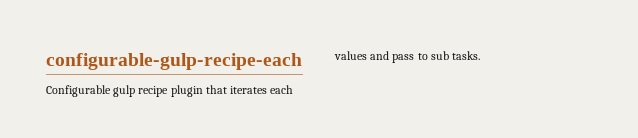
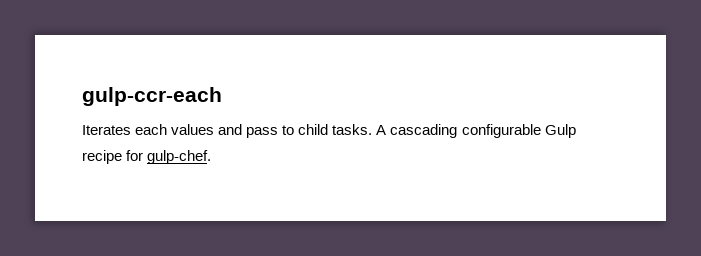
[46,53,302,70] [46,85,268,97] configurable-gulp-recipe-each // Configurable gulp recipe plugin that iterates -> [82,87,222,106] [82,125,131,135] gulp-ccr-each // Iterates
[430,51,481,60] sub tasks. -> [298,124,576,138] [82,150,212,164] child tasks. A cascading configurable Gulp recipe for gulp-chef.

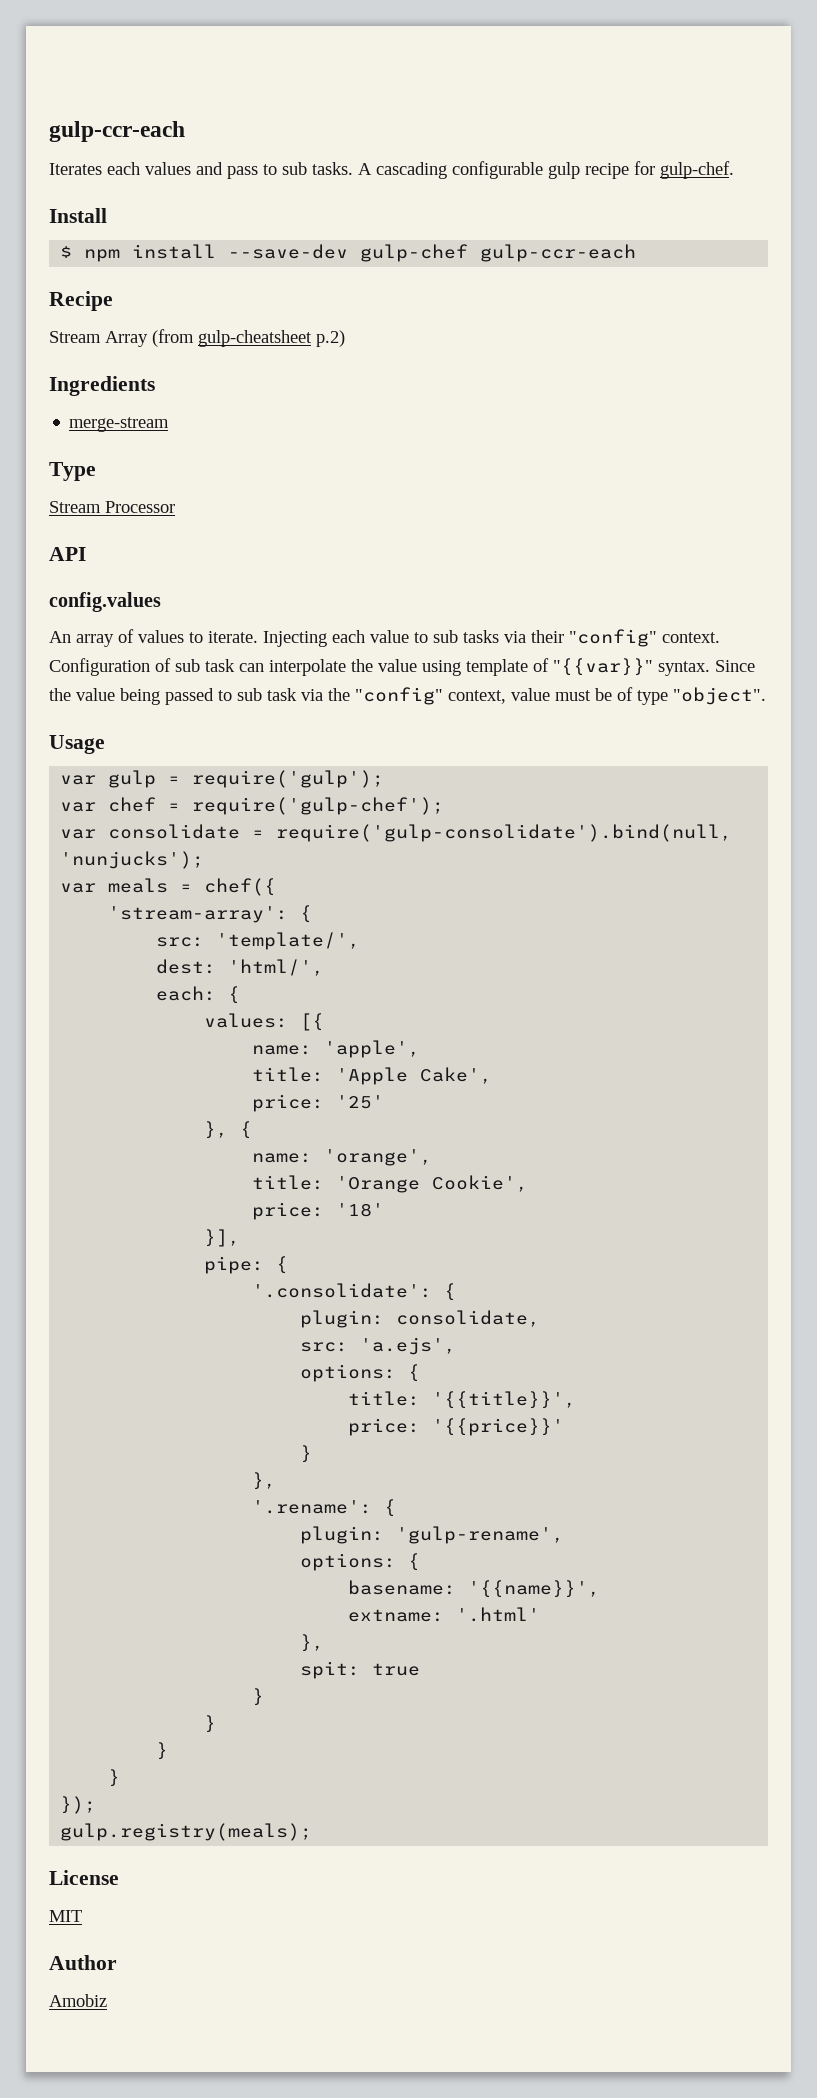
[298,124,329,135] child -> [282,162,307,175] sub
[544,124,576,138] Gulp -> [548,162,580,179] gulp
(212, 157) none -> [49,208,107,223] [60,244,637,262] [49,291,113,311] [49,329,345,347] [49,376,155,396] [69,417,170,432] [49,462,96,481] [49,501,175,513] [49,547,86,561] [49,592,161,612] [49,629,720,647] [49,658,755,676] [49,687,766,705] [49,735,105,754] [60,770,385,788] [60,797,445,815] [60,824,733,842] [60,851,205,869] [60,878,277,896] [108,905,313,923] [156,932,361,950] [156,959,325,976] [156,986,241,1004] [204,1013,325,1031] [252,1040,421,1058] [252,1067,493,1085] [252,1094,385,1112] [204,1121,253,1139] [252,1149,433,1166] [252,1175,529,1193] [252,1202,385,1220] [204,1229,241,1247] [204,1256,289,1274] [252,1283,457,1301] [300,1310,541,1328] [300,1337,457,1355] [300,1364,421,1382] [348,1391,577,1409] [348,1418,565,1436] [300,1445,313,1463] [252,1472,277,1490] [252,1499,397,1517] [300,1526,565,1544] [300,1553,421,1571] [348,1580,601,1598] [348,1607,541,1622] [300,1634,325,1652] [300,1661,421,1679] [252,1688,265,1706] [204,1715,217,1733] [156,1742,169,1760] [108,1769,121,1787] [60,1796,97,1814] [60,1823,313,1841] [49,1870,119,1885] [49,1910,82,1922] [49,1955,117,1970] [49,1994,107,2007] // Install // $ npm install --save-dev gulp-chef gulp-ccr-each // Recipe // Stream Array (from gulp-cheatsheet p.2) // Ingredients // merge-stream // Type // Stream Processor // API // config.values // An array of values to iterate. Injecting each value to sub tasks via their "config" context. Configuration of sub task can interpolate the value using template of "{{var}}" syntax. Since the value being passed to sub task via the "config" context, value must be of type "object". // Usage // var gulp = require('gulp'); // var chef = require('gulp-chef'); // var consolidate = require('gulp-consolidate').bind(null, 'nunjucks'); // var meals = chef({ // 'stream-array': { // src: 'template/', // dest: 'html/', // each: { // values: [{ // name: 'apple', // title: 'Apple Cake', // price: '25' // }, { // name: 'orange', // title: 'Orange Cookie', // price: '18' // }], // pipe: { // '.consolidate': { // plugin: consolidate, // src: 'a.ejs', // options: { // title: '{{title}}', // price: '{{price}}' // } // }, // '.rename': { // plugin: 'gulp-rename', // options: { // basename: '{{name}}', // extname: '.html' // }, // spit: true // } // } // } // } // }); // gulp.registry(meals); // License // MIT // Author // Amobiz

